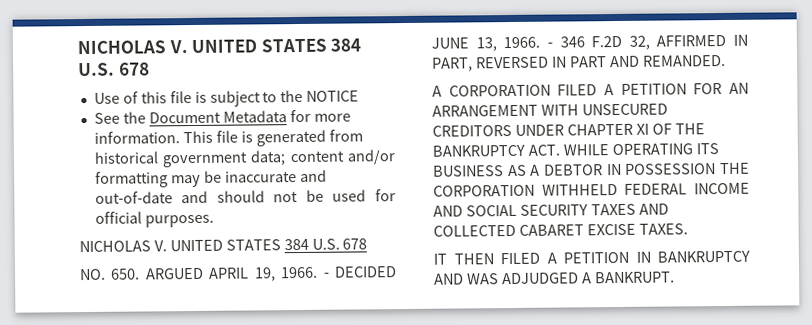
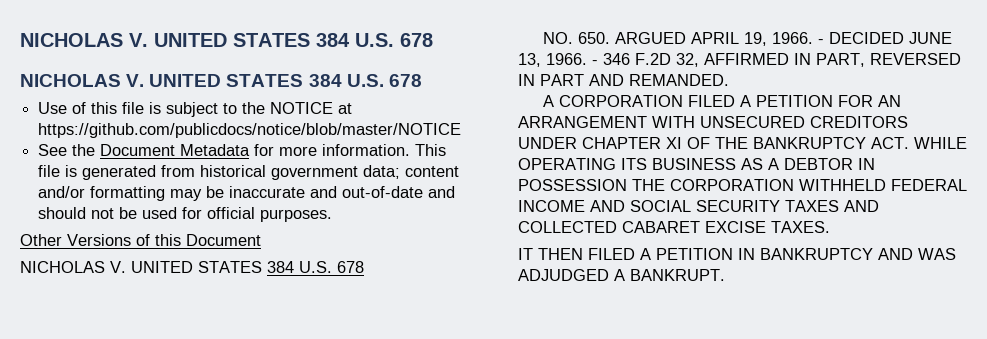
[77,38,362,55] [78,62,150,77] NICHOLAS V. UNITED STATES 384 U.S. 678 -> [20,33,433,47] [20,74,422,87] NICHOLAS V. UNITED STATES 384 U.S. 678 // NICHOLAS V. UNITED STATES 384 U.S. 678
(360, 96) none -> [338,103,353,114] [38,123,462,138] at https://github.com/publicdocs/notice/blob/master/NOTICE
(214, 221) none -> [20,234,261,246] // Other Versions of this Document

